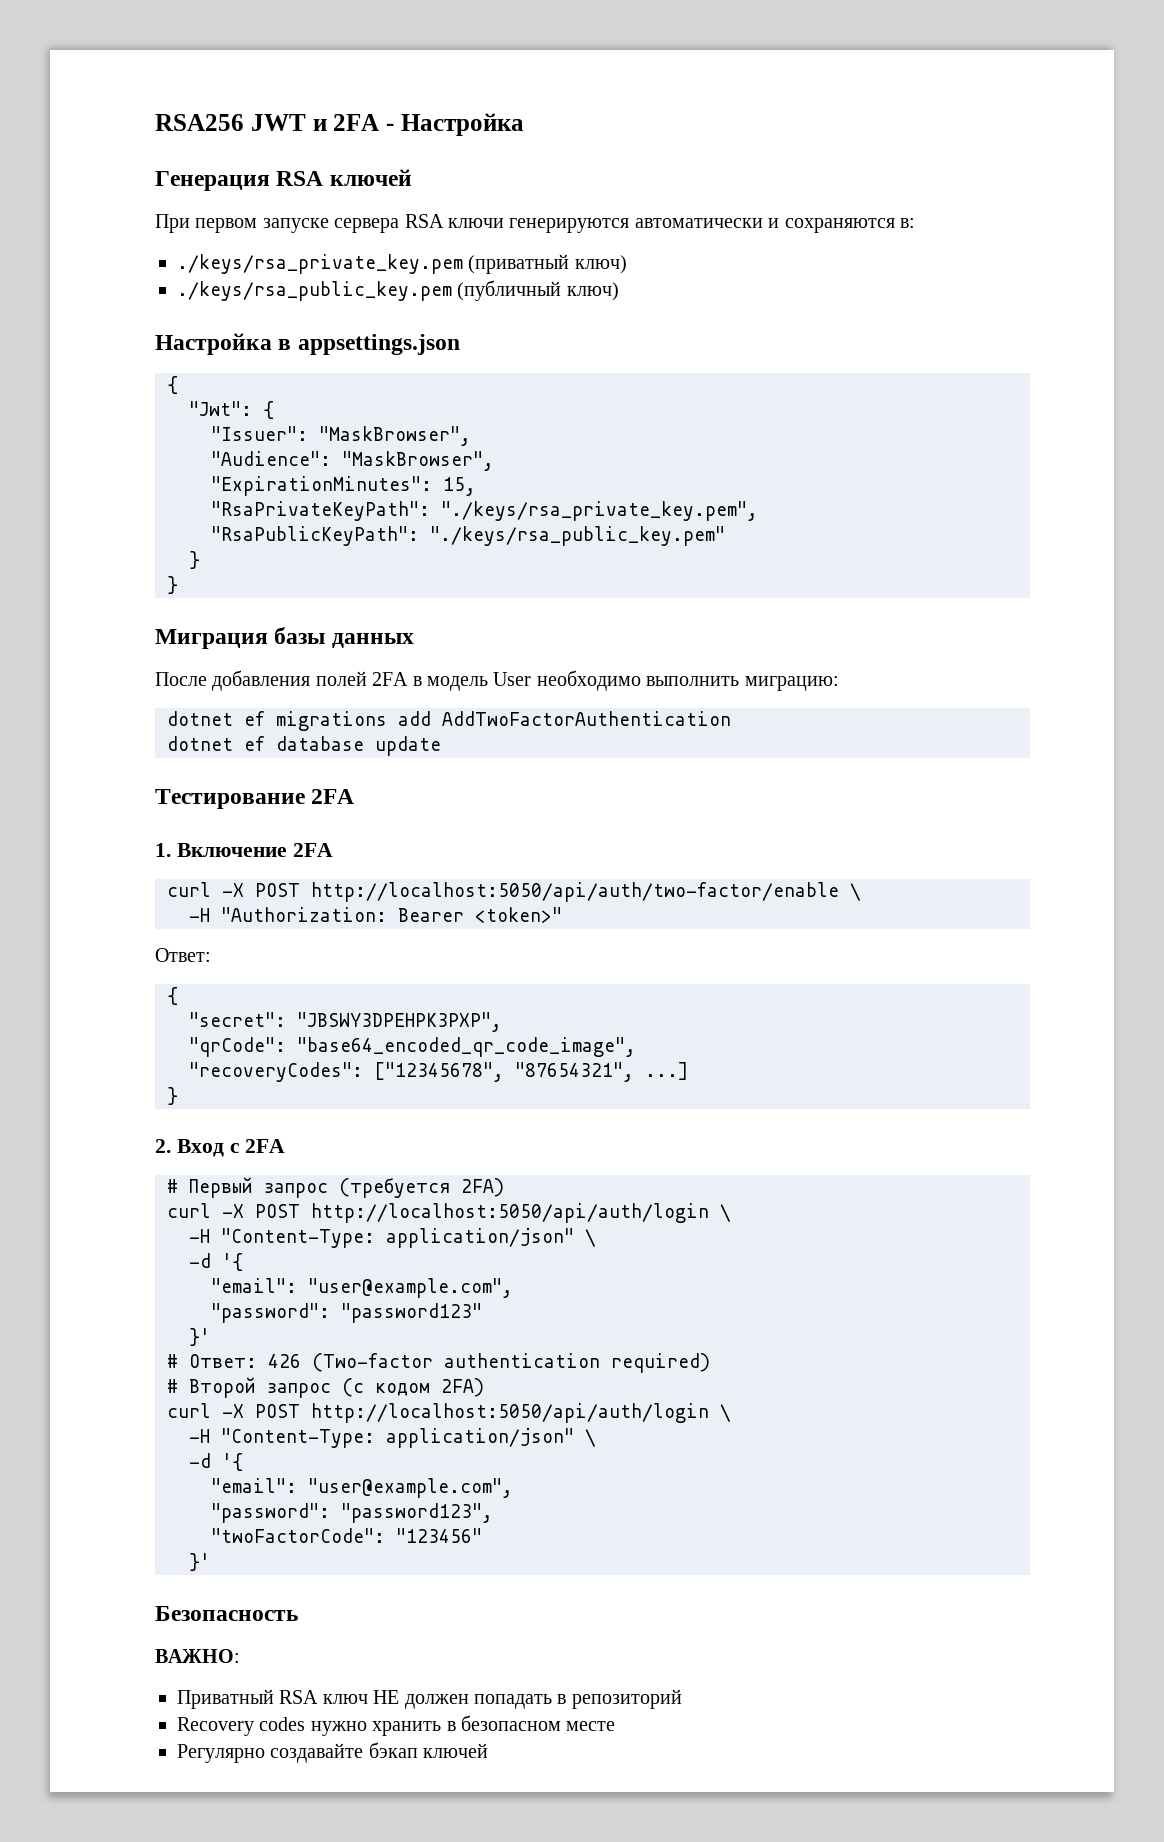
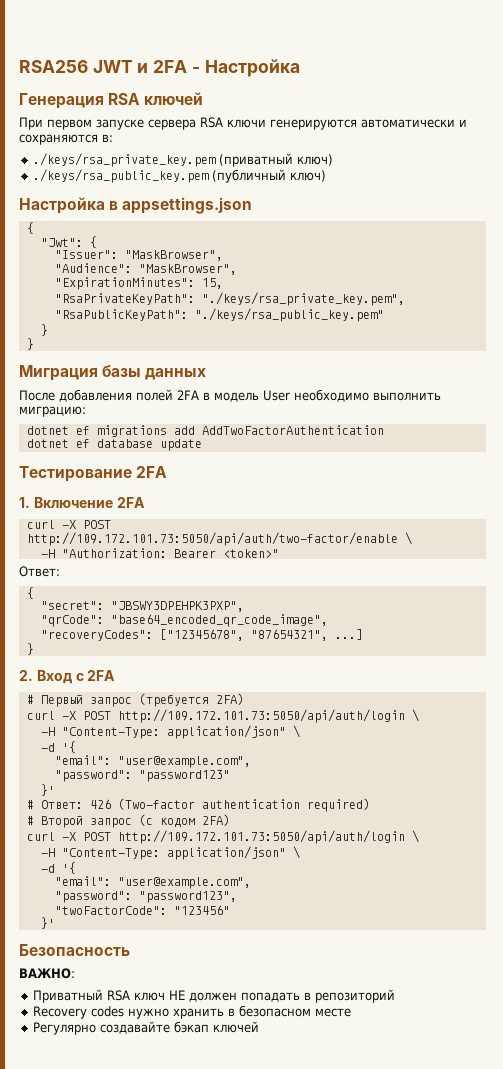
[311,882,839,902] http://localhost:5050/api/auth/two-factor/enable -> [26,532,398,546] http://109.172.101.73:5050/api/auth/two-factor/enable
[311,1203,709,1223] http://localhost:5050/api/auth/login -> [117,709,405,723] http://109.172.101.73:5050/api/auth/login
[311,1403,709,1423] http://localhost:5050/api/auth/login -> [117,830,405,844] http://109.172.101.73:5050/api/auth/login

